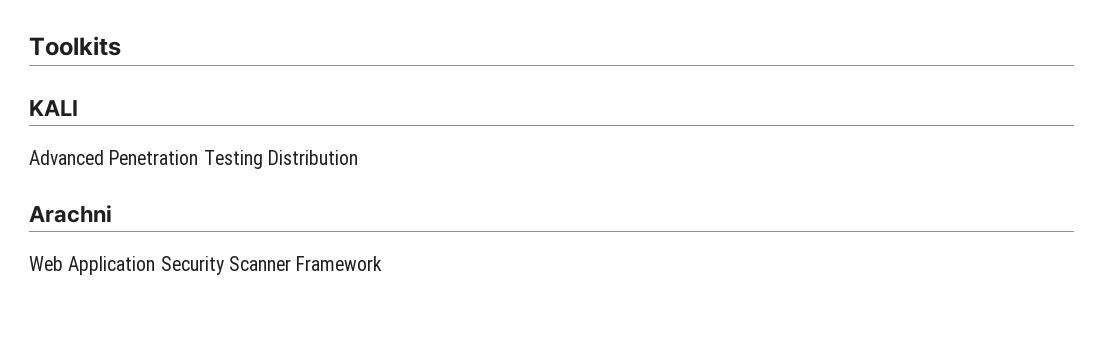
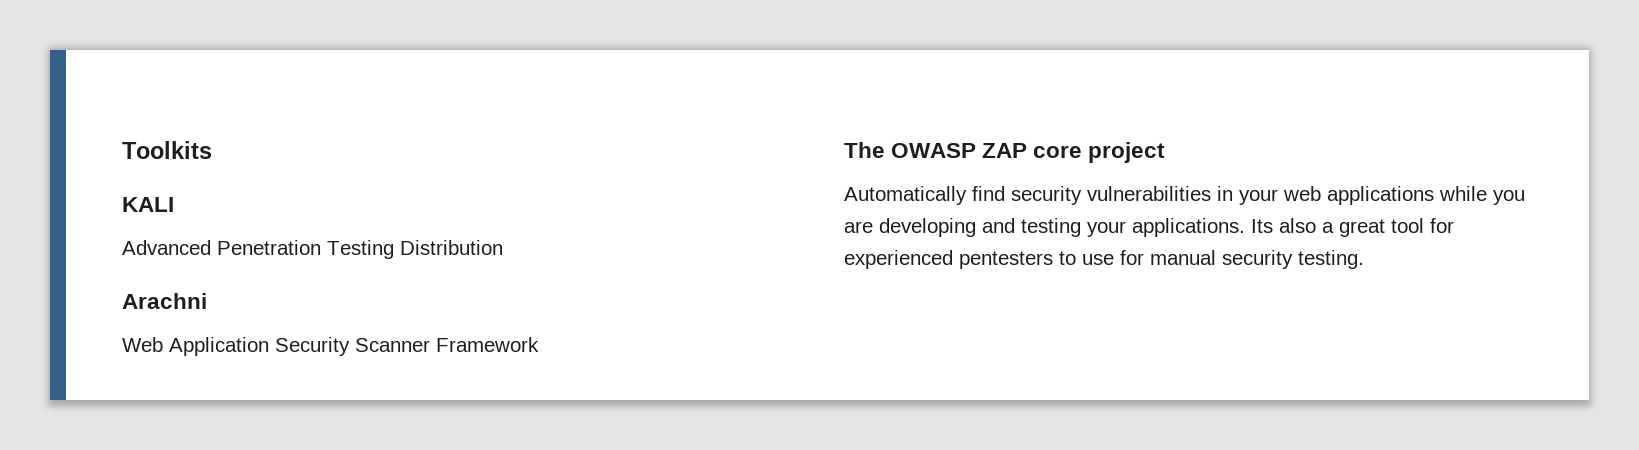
(383, 263) none -> [844,142,1166,163] [844,186,1525,205] [844,218,1454,237] [844,250,1364,269] // The OWASP ZAP core project // Automatically find security vulnerabilities in your web applications while you are developing and testing your applications. Its also a great tool for experienced pentesters to use for manual security testing.

